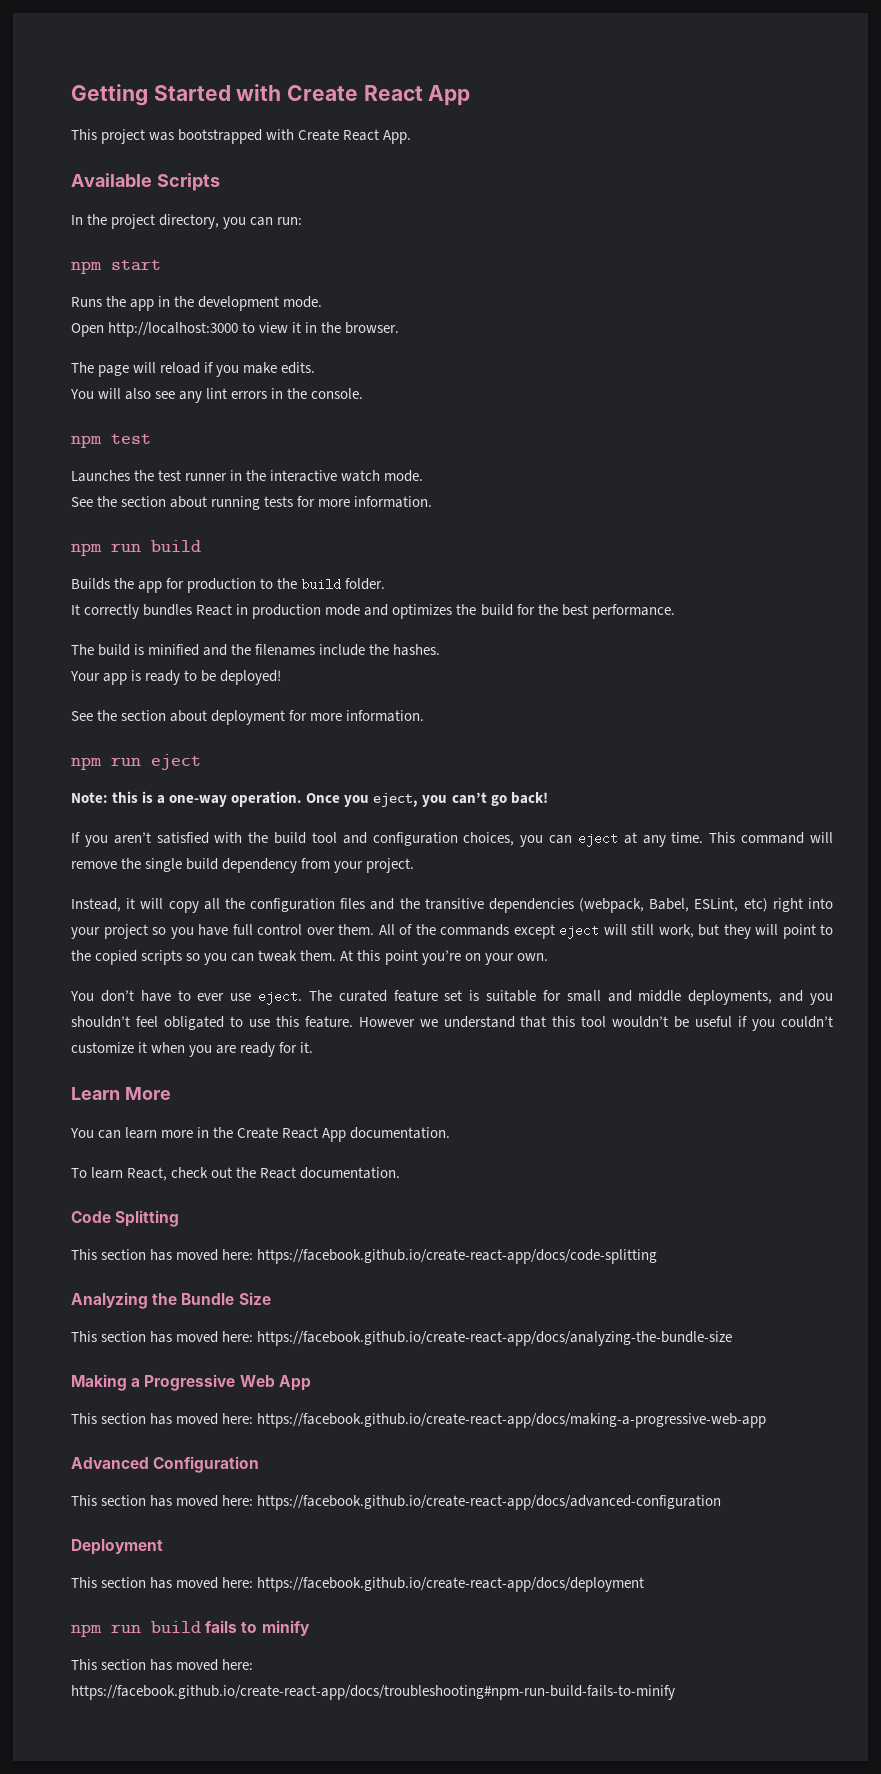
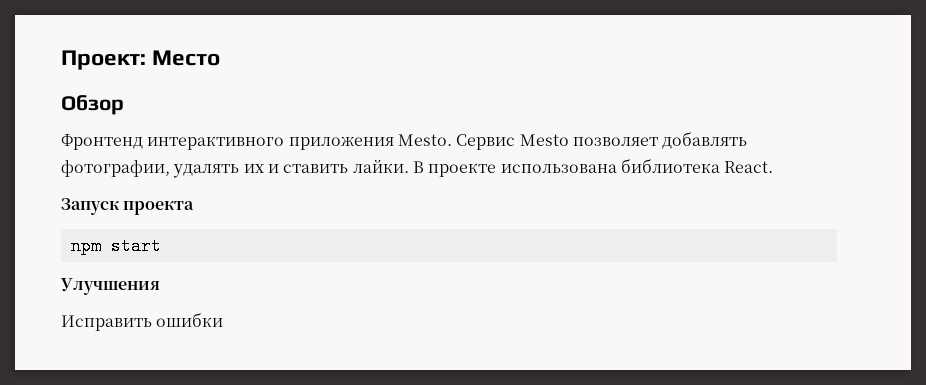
[71,84,471,106] [71,129,412,144] [71,173,220,191] [71,214,303,229] [71,260,161,274] [71,296,323,311] [71,322,400,337] [71,362,316,377] [70,388,364,403] [71,434,151,448] [71,470,424,482] [71,496,433,510] [71,540,201,556] [71,578,386,593] [71,604,675,619] [71,644,441,656] [70,670,282,685] [71,710,425,725] [71,754,201,770] [71,791,548,807] [71,832,834,847] [71,858,415,873] [71,898,833,913] [71,924,833,939] [71,950,548,965] [70,990,834,1005] [71,1016,834,1031] [71,1042,314,1057] [71,1087,171,1100] [70,1127,451,1142] [71,1167,401,1181] [71,1210,180,1227] [71,1249,658,1264] [71,1292,271,1309] [71,1331,733,1346] [71,1374,311,1391] [71,1413,767,1428] [71,1456,260,1473] [71,1495,722,1510] [71,1539,163,1555] [71,1577,645,1592] [71,1620,310,1637] [71,1659,254,1671] [71,1685,675,1700] Getting Started with Create React App // This project was bootstrapped with Create React App. // Available Scripts // In the project directory, you can run: // npm start // Runs the app in the development mode. // Open http://localhost:3000 to view it in the browser. // The page will reload if you make edits. // You will also see any lint errors in the console. // npm test // Launches the test runner in the interactive watch mode. // See the section about running tests for more information. // npm run build // Builds the app for production to the build folder. // It correctly bundles React in production mode and optimizes the build for the best performance. // The build is minified and the filenames include the hashes. // Your app is ready to be deployed! // See the section about deployment for more information. // npm run eject // Note: this is a one-way operation. Once you eject, you can’t go back! // If you aren’t satisfied with the build tool and configuration choices, you can eject at any time. This command will remove the single build dependency from your project. // Instead, it will copy all the configuration files and the transitive dependencies (webpack, Babel, ESLint, etc) right into your project so you have full control over them. All of the commands except eject will still work, but they will point to the copied scripts so you can tweak them. At this point you’re on your own. // You don’t have to ever use eject. The curated feature set is suitable for small and middle deployments, and you shouldn’t feel obligated to use this feature. However we understand that this tool wouldn’t be useful if you couldn’t customize it when you are ready for it. // Learn More // You can learn more in the Create React App documentation. // To learn React, check out the React documentation. // Code Splitting // This section has moved here: https://facebook.github.io/create-react-app/docs/code-splitting // Analyzing the Bundle Size // This section has moved here: https://facebook.github.io/create-react-app/docs/analyzing-the-bundle-size // Making a Progressive Web App // This section has moved here: https://facebook.github.io/create-react-app/docs/making-a-progressive-web-app // Advanced Configuration // This section has moved here: https://facebook.github.io/create-react-app/docs/advanced-configuration // Deployment // This section has moved here: https://facebook.github.io/create-react-app/docs/deployment // npm run build fails to minify // This section has moved here: https://facebook.github.io/create-react-app/docs/troubleshooting#npm-run-build-fails-to-minify -> [61,50,221,70] [61,95,124,115] [61,131,748,150] [61,158,774,178] [61,198,195,215] [70,237,161,255] [61,278,160,295] [61,312,224,331] Проект: Место // Обзор // Фронтенд интерактивного приложения Mesto. Сервис Mesto позволяет добавлять фотографии, удалять их и ставить лайки. В проекте использована библиотека React. // Запуск проекта // npm start // Улучшения // Исправить ошибки

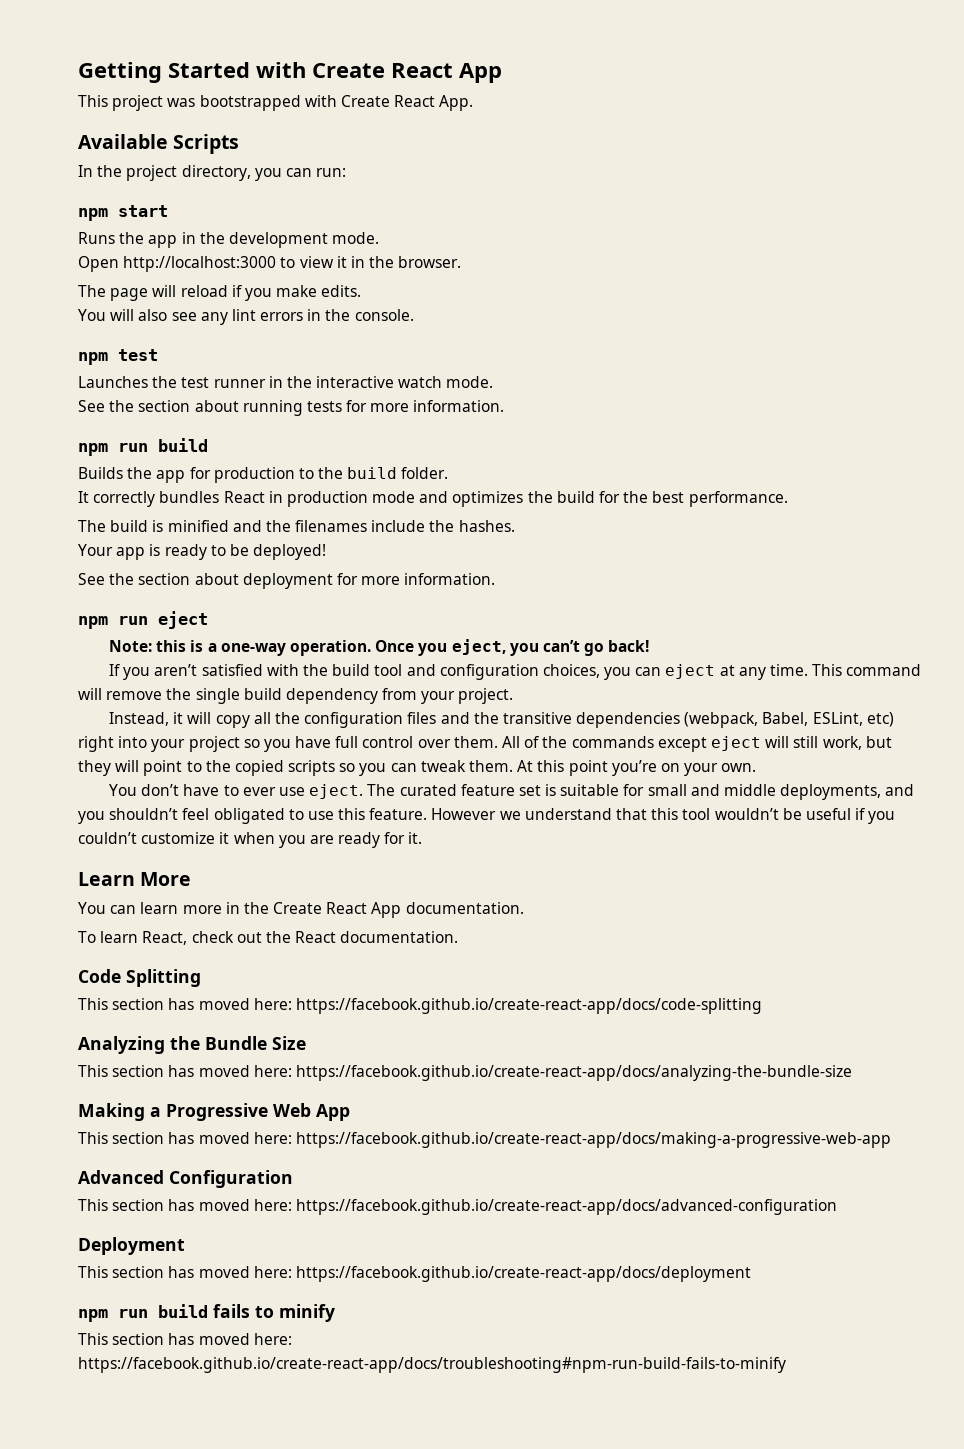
[61,50,221,70] [61,95,124,115] [61,131,748,150] [61,158,774,178] [61,198,195,215] [70,237,161,255] [61,278,160,295] [61,312,224,331] Проект: Место // Обзор // Фронтенд интерактивного приложения Mesto. Сервис Mesto позволяет добавлять фотографии, удалять их и ставить лайки. В проекте использована библиотека React. // Запуск проекта // npm start // Улучшения // Исправить ошибки -> [78,62,502,83] [78,95,474,111] [78,134,240,154] [78,165,347,181] [78,205,168,221] [78,232,380,248] [78,256,462,272] [78,285,362,301] [78,309,414,325] [78,349,158,365] [78,376,494,388] [78,400,505,416] [78,438,208,456] [78,467,449,483] [78,491,788,507] [78,520,515,532] [78,544,327,560] [78,573,496,589] [78,611,208,629] [109,639,650,656] [109,664,922,680] [78,688,514,704] [109,712,894,728] [78,736,892,752] [78,760,757,776] [109,784,915,800] [78,808,896,824] [78,832,423,848] [78,872,192,886] [78,902,524,918] [78,931,459,945] [78,969,201,987] [78,998,762,1014] [78,1036,306,1054] [78,1065,852,1081] [78,1103,350,1121] [78,1132,891,1148] [78,1170,293,1188] [78,1199,837,1215] [78,1237,185,1255] [78,1266,751,1282] [78,1304,335,1322] [78,1333,292,1345] [78,1357,786,1373] Getting Started with Create React App // This project was bootstrapped with Create React App. // Available Scripts // In the project directory, you can run: // npm start // Runs the app in the development mode. // Open http://localhost:3000 to view it in the browser. // The page will reload if you make edits. // You will also see any lint errors in the console. // npm test // Launches the test runner in the interactive watch mode. // See the section about running tests for more information. // npm run build // Builds the app for production to the build folder. // It correctly bundles React in production mode and optimizes the build for the best performance. // The build is minified and the filenames include the hashes. // Your app is ready to be deployed! // See the section about deployment for more information. // npm run eject // Note: this is a one-way operation. Once you eject, you can’t go back! // If you aren’t satisfied with the build tool and configuration choices, you can eject at any time. This command will remove the single build dependency from your project. // Instead, it will copy all the configuration files and the transitive dependencies (webpack, Babel, ESLint, etc) right into your project so you have full control over them. All of the commands except eject will still work, but they will point to the copied scripts so you can tweak them. At this point you’re on your own. // You don’t have to ever use eject. The curated feature set is suitable for small and middle deployments, and you shouldn’t feel obligated to use this feature. However we understand that this tool wouldn’t be useful if you couldn’t customize it when you are ready for it. // Learn More // You can learn more in the Create React App documentation. // To learn React, check out the React documentation. // Code Splitting // This section has moved here: https://facebook.github.io/create-react-app/docs/code-splitting // Analyzing the Bundle Size // This section has moved here: https://facebook.github.io/create-react-app/docs/analyzing-the-bundle-size // Making a Progressive Web App // This section has moved here: https://facebook.github.io/create-react-app/docs/making-a-progressive-web-app // Advanced Configuration // This section has moved here: https://facebook.github.io/create-react-app/docs/advanced-configuration // Deployment // This section has moved here: https://facebook.github.io/create-react-app/docs/deployment // npm run build fails to minify // This section has moved here: https://facebook.github.io/create-react-app/docs/troubleshooting#npm-run-build-fails-to-minify

